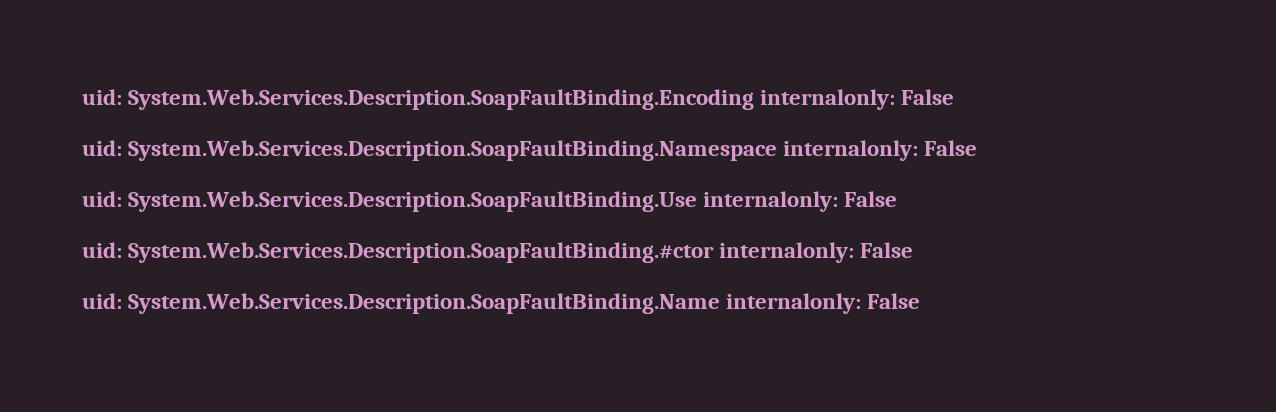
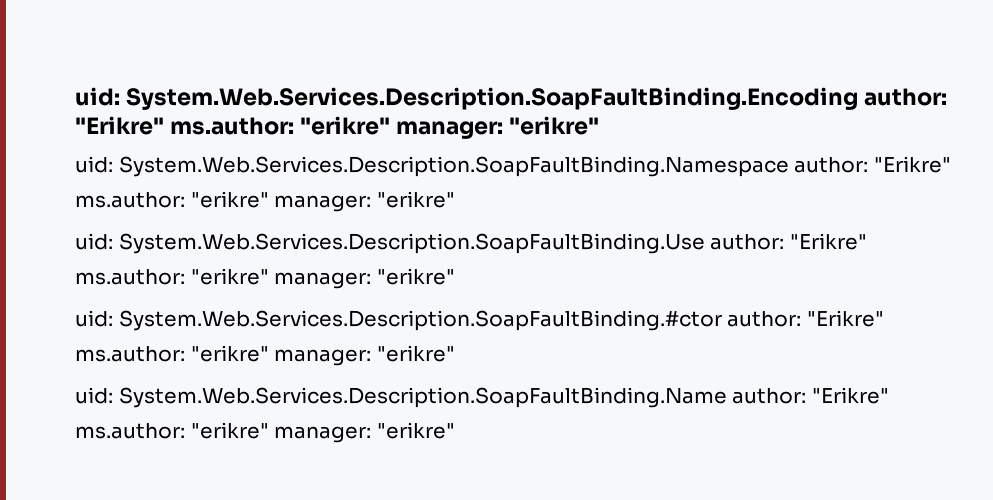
[760,89,955,110] [82,140,978,161] [82,191,898,212] [82,242,914,263] [82,293,921,314] internalonly: False // uid: System.Web.Services.Description.SoapFaultBinding.Namespace internalonly: False // uid: System.Web.Services.Description.SoapFaultBinding.Use internalonly: False // uid: System.Web.Services.Description.SoapFaultBinding.#ctor internalonly: False // uid: System.Web.Services.Description.SoapFaultBinding.Name internalonly: False -> [864,88,948,106] [75,116,600,139] [75,156,951,177] [75,191,455,212] [75,233,867,254] [75,268,455,289] [75,310,884,331] [75,345,455,366] [75,387,889,408] [75,422,455,443] author: "Erikre" ms.author: "erikre" manager: "erikre" // uid: System.Web.Services.Description.SoapFaultBinding.Namespace author: "Erikre" ms.author: "erikre" manager: "erikre" // uid: System.Web.Services.Description.SoapFaultBinding.Use author: "Erikre" ms.author: "erikre" manager: "erikre" // uid: System.Web.Services.Description.SoapFaultBinding.#ctor author: "Erikre" ms.author: "erikre" manager: "erikre" // uid: System.Web.Services.Description.SoapFaultBinding.Name author: "Erikre" ms.author: "erikre" manager: "erikre"

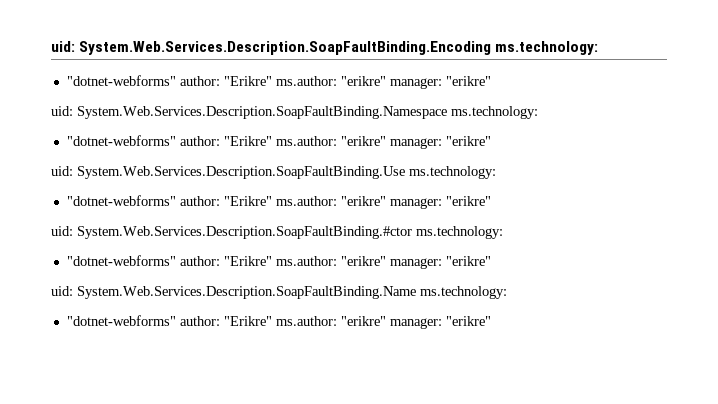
(859, 98) none -> [495,41,599,55] [66,75,176,86] ms.technology: // "dotnet-webforms"
(789, 166) none -> [451,106,538,119] [66,135,176,146] ms.technology: // "dotnet-webforms"
(705, 243) none -> [409,166,496,179] [66,195,176,206] ms.technology: // "dotnet-webforms"
(722, 320) none -> [416,226,503,239] [66,255,176,266] ms.technology: // "dotnet-webforms"
(727, 397) none -> [420,286,507,299] [66,315,176,326] ms.technology: // "dotnet-webforms"

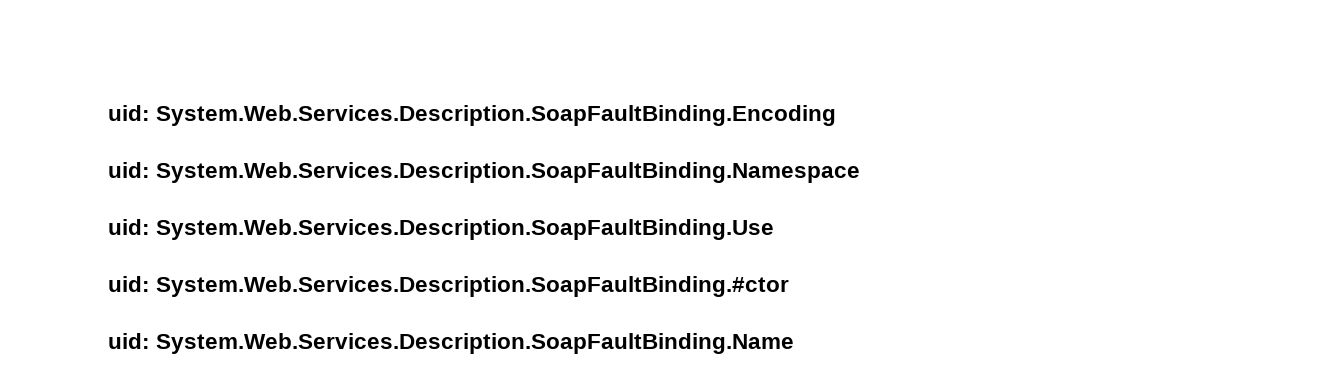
[495,41,599,55] [66,75,491,89] [51,106,538,119] [66,135,491,149] [51,166,496,179] [66,195,491,209] [51,226,503,239] [66,255,491,269] [51,286,507,299] [66,315,491,329] ms.technology: // "dotnet-webforms" author: "Erikre" ms.author: "erikre" manager: "erikre" // uid: System.Web.Services.Description.SoapFaultBinding.Namespace ms.technology: // "dotnet-webforms" author: "Erikre" ms.author: "erikre" manager: "erikre" // uid: System.Web.Services.Description.SoapFaultBinding.Use ms.technology: // "dotnet-webforms" author: "Erikre" ms.author: "erikre" manager: "erikre" // uid: System.Web.Services.Description.SoapFaultBinding.#ctor ms.technology: // "dotnet-webforms" author: "Erikre" ms.author: "erikre" manager: "erikre" // uid: System.Web.Services.Description.SoapFaultBinding.Name ms.technology: // "dotnet-webforms" author: "Erikre" ms.author: "erikre" manager: "erikre" -> [108,162,861,183] [108,219,775,240] [108,276,790,297] [108,333,795,354] // uid: System.Web.Services.Description.SoapFaultBinding.Namespace // uid: System.Web.Services.Description.SoapFaultBinding.Use // uid: System.Web.Services.Description.SoapFaultBinding.#ctor // uid: System.Web.Services.Description.SoapFaultBinding.Name

